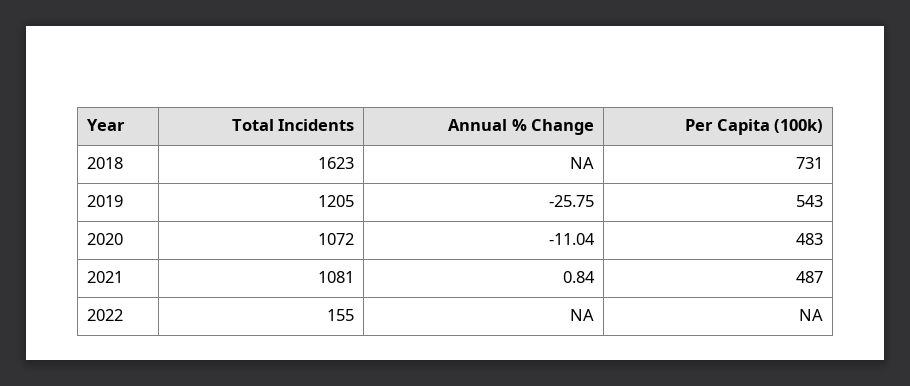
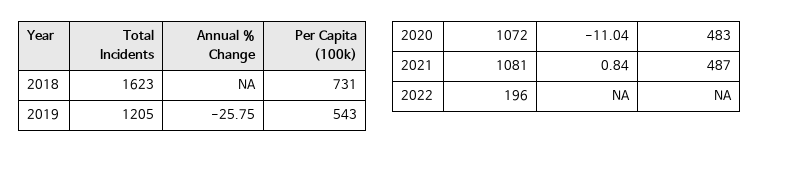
[327,309,355,321] 155 -> [503,90,528,101] 196

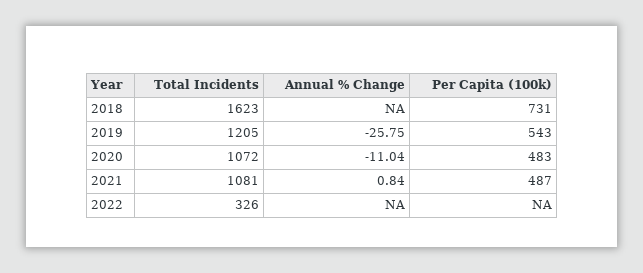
[503,90,528,101] 196 -> [234,200,259,209] 326

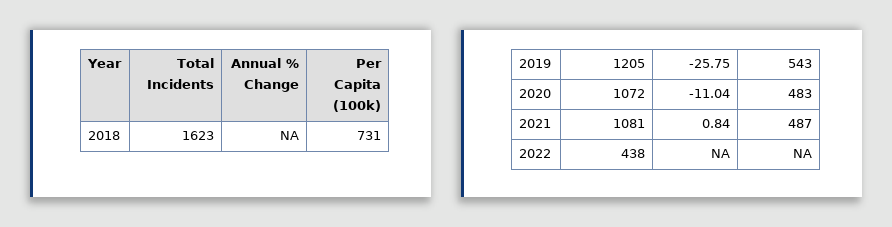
[234,200,259,209] 326 -> [621,149,646,158] 438

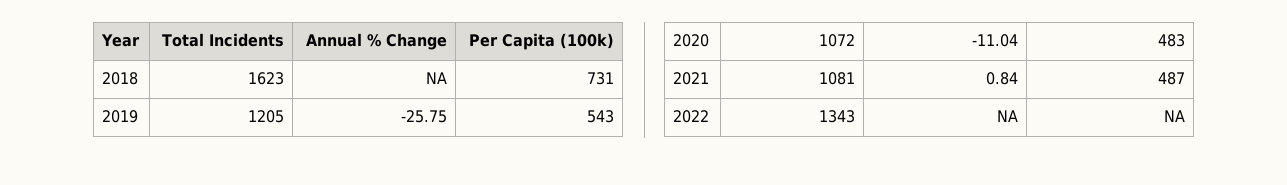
[621,149,646,158] 438 -> [818,110,855,123] 1343

